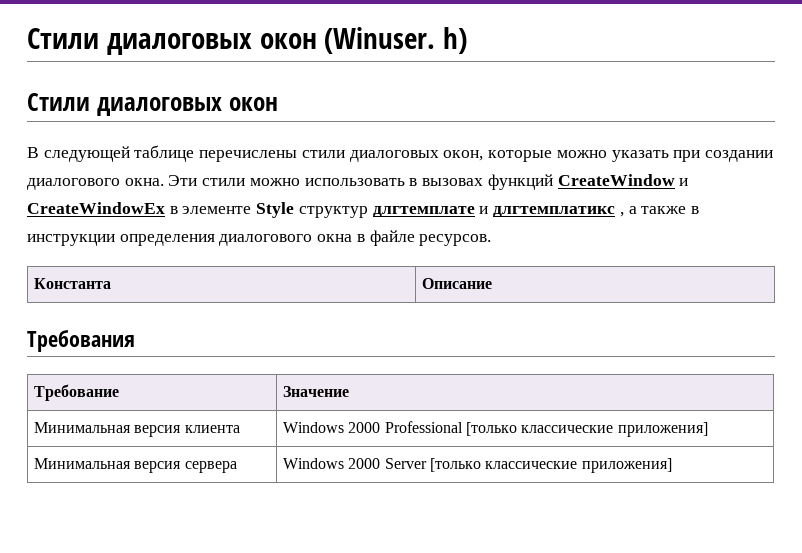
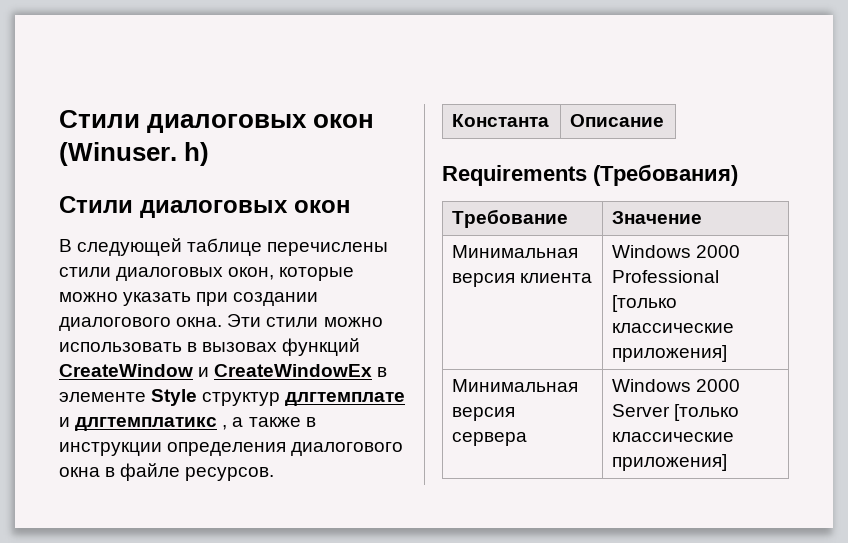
[27,330,135,352] Требования -> [442,164,738,186] Requirements (Требования)

